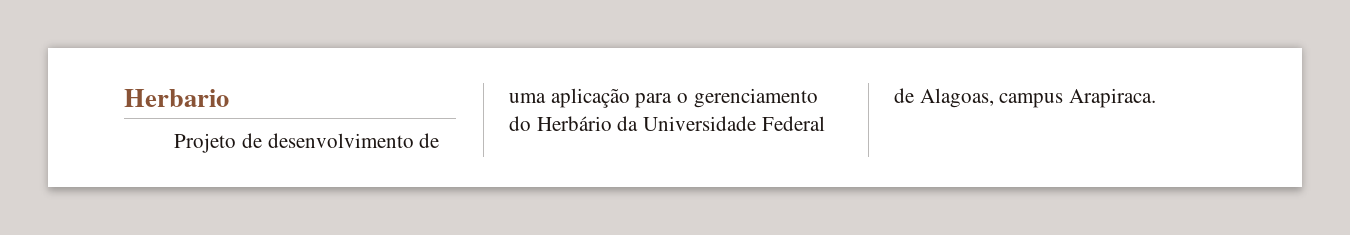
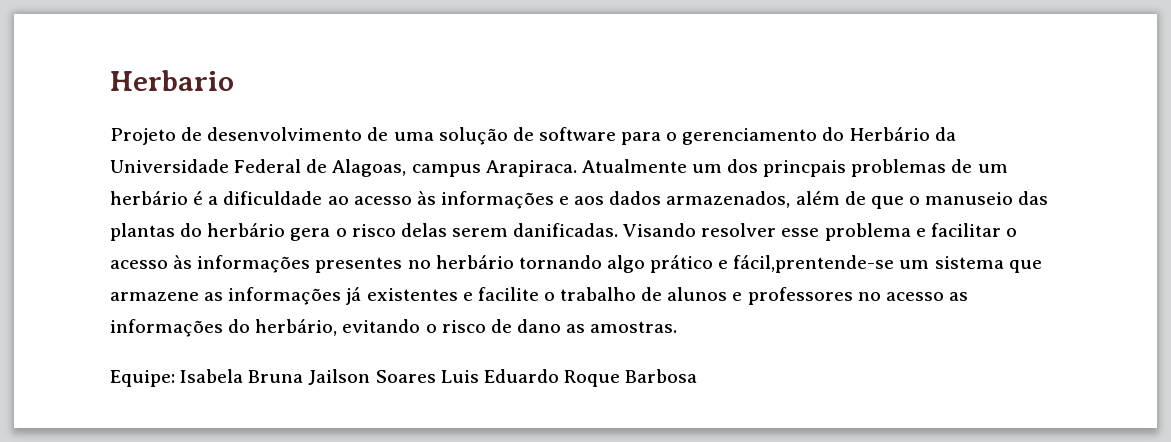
[550,88,630,108] aplicação -> [438,127,616,145] solução de software
(1157, 98) none -> [581,159,1008,177] [110,191,1049,209] [110,223,1017,241] [110,255,1042,273] [110,287,968,305] [110,319,678,337] [110,369,698,387] Atualmente um dos princpais problemas de um herbário é a dificuldade ao acesso às informações e aos dados armazenados, além de que o manuseio das plantas do herbário gera o risco delas serem danificadas. Visando resolver esse problema e facilitar o acesso às informações presentes no herbário tornando algo prático e fácil,prentende-se um sistema que armazene as informações já existentes e facilite o trabalho de alunos e professores no acesso as informações do herbário, evitando o risco de dano as amostras. // Equipe: Isabela Bruna Jailson Soares Luis Eduardo Roque Barbosa

